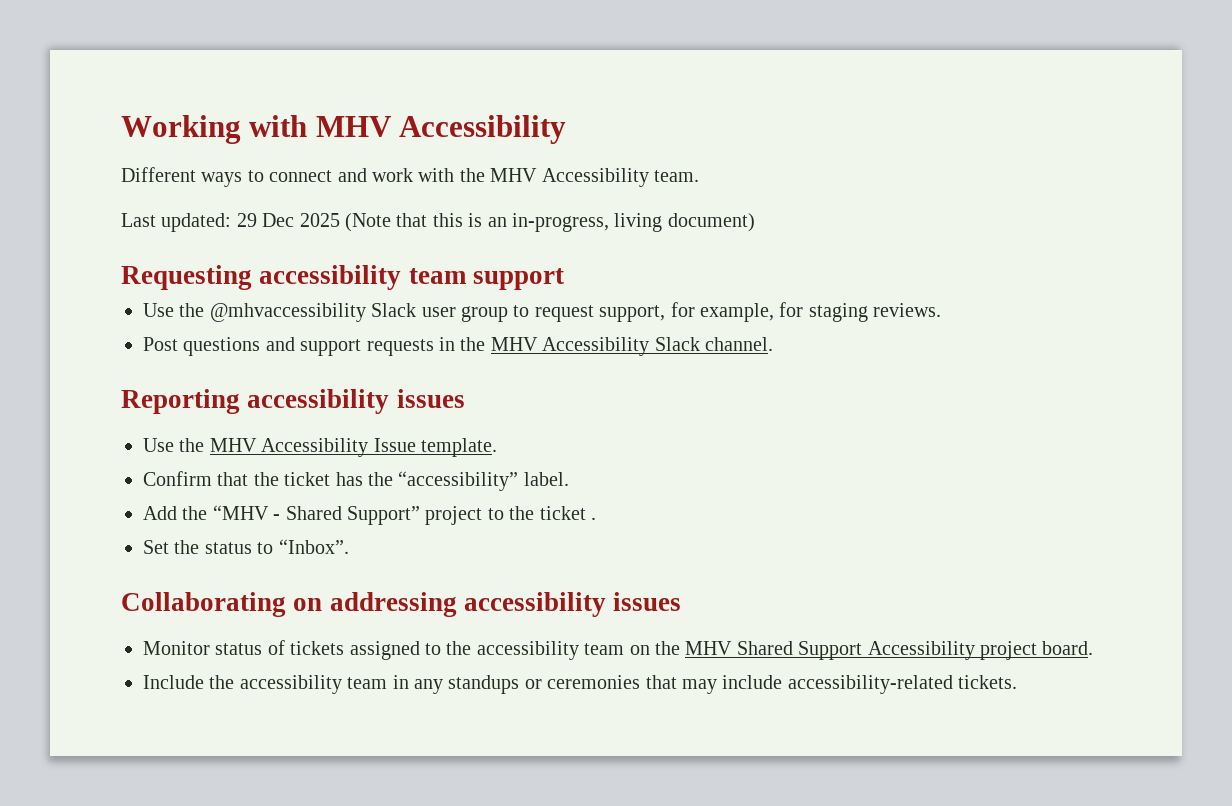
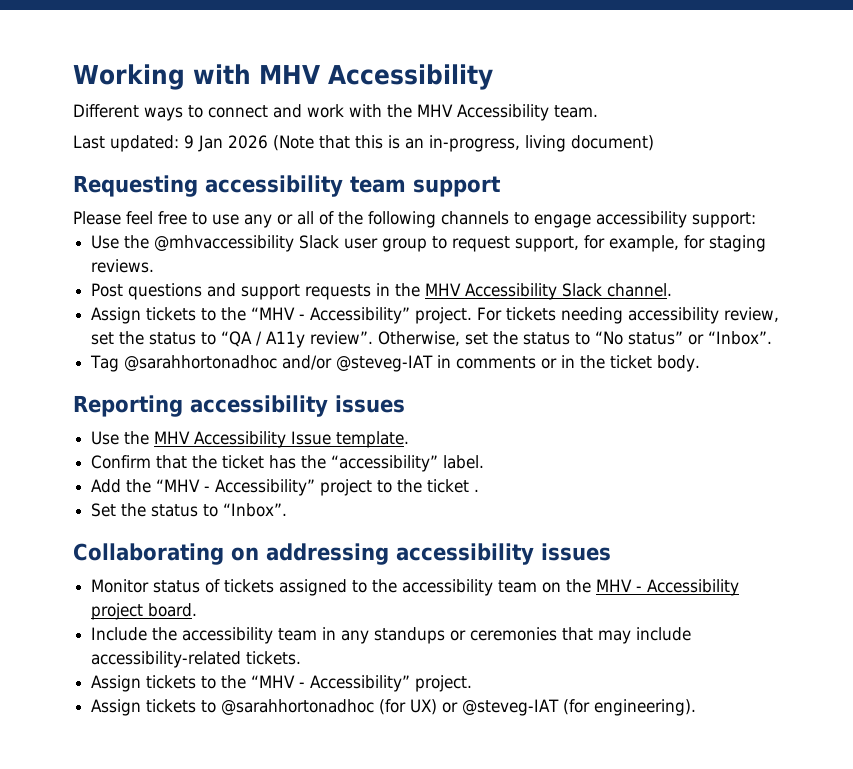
[236,213,340,227] 29 Dec 2025 -> [184,135,268,152] 9 Jan 2026
(564, 279) none -> [73,211,756,228] // Please feel free to use any or all of the following channels to engage accessibility support:
(773, 344) none -> [91,307,780,324] [91,331,773,348] [90,355,701,372] // Assign tickets to the “MHV - Accessibility” project. For tickets needing accessibility review, set the status to “QA / A11y review”. Otherwise, set the status to “No status” or “Inbox”. // Tag @sarahhortonadhoc and/or @steveg-IAT in comments or in the ticket body.
[285,506,420,525] Shared Support” -> [215,479,316,496] Accessibility”
[736,641,863,660] Shared Support -> [636,586,643,592] -
(1018, 682) none -> [91,675,473,692] [91,699,697,716] // Assign tickets to the “MHV - Accessibility” project. // Assign tickets to @sarahhortonadhoc (for UX) or @steveg-IAT (for engineering).

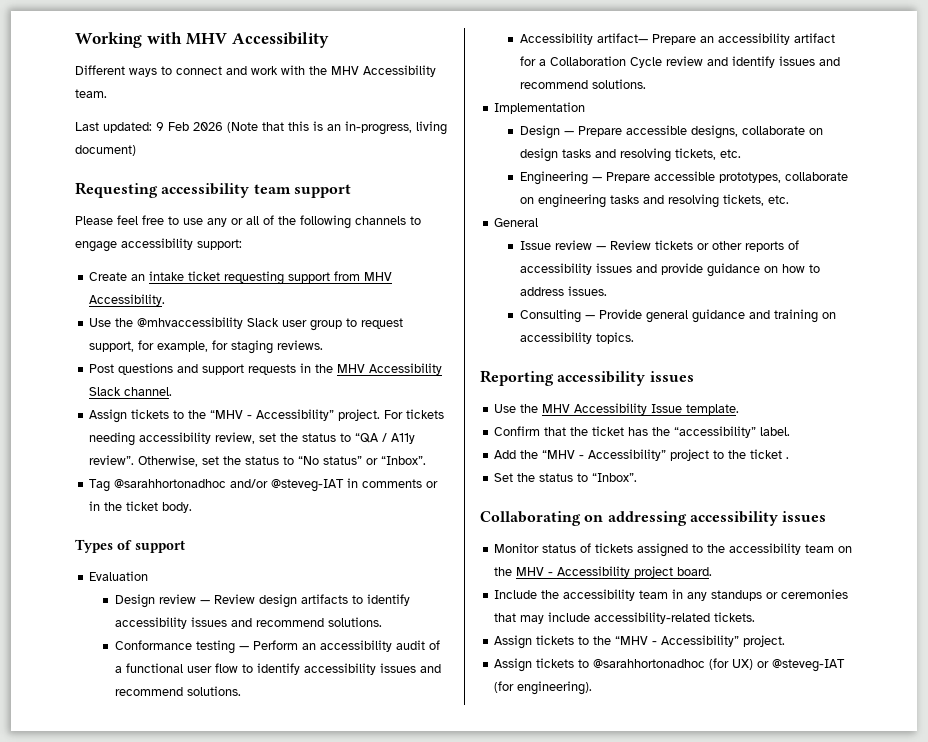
[198,135,223,152] Jan -> [168,122,189,131] Feb
(756, 220) none -> [89,271,393,285] [89,294,166,306] // Create an intake ticket requesting support from MHV Accessibility.
(701, 363) none -> [75,539,185,553] [89,571,149,581] [114,594,410,608] [114,617,382,629] [114,640,440,654] [114,663,441,675] [114,686,241,696] [519,33,835,45] [519,56,840,68] [519,79,646,89] [494,102,586,114] [519,125,823,139] [519,148,741,162] [519,171,848,185] [519,194,789,208] [494,218,539,227] [519,240,799,252] [519,263,820,277] [519,286,607,296] [519,309,836,323] [519,332,634,344] // Types of support // Evaluation // Design review — Review design artifacts to identify accessibility issues and recommend solutions. // Conformance testing — Perform an accessibility audit of a functional user flow to identify accessibility issues and recommend solutions. // Accessibility artifact— Prepare an accessibility artifact for a Collaboration Cycle review and identify issues and recommend solutions. // Implementation // Design — Prepare accessible designs, collaborate on design tasks and resolving tickets, etc. // Engineering — Prepare accessible prototypes, collaborate on engineering tasks and resolving tickets, etc. // General // Issue review — Review tickets or other reports of accessibility issues and provide guidance on how to address issues. // Consulting — Provide general guidance and training on accessibility topics.

